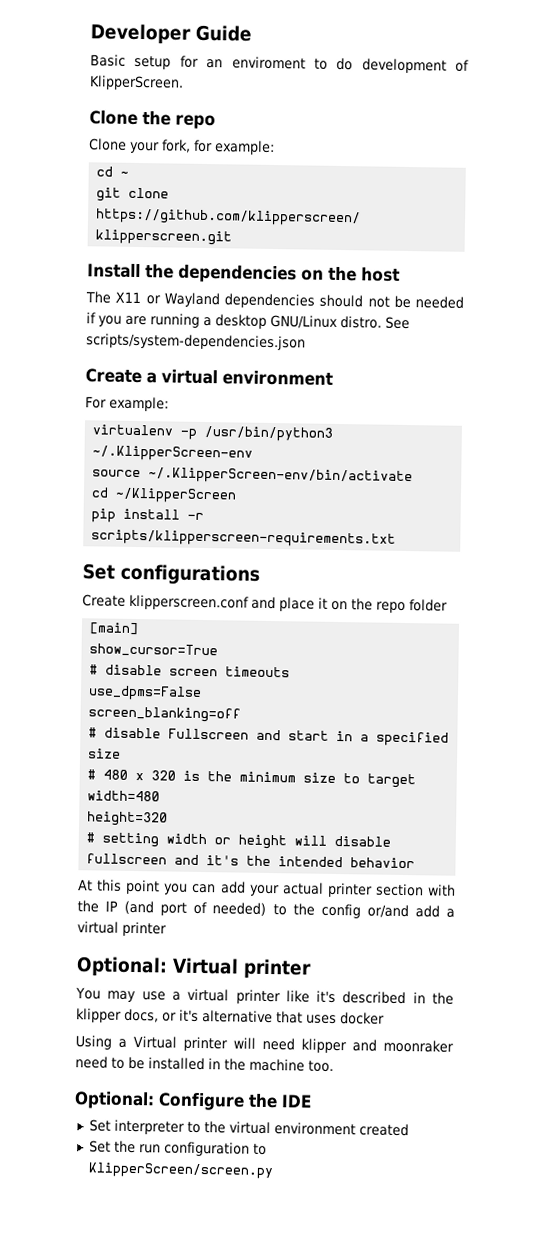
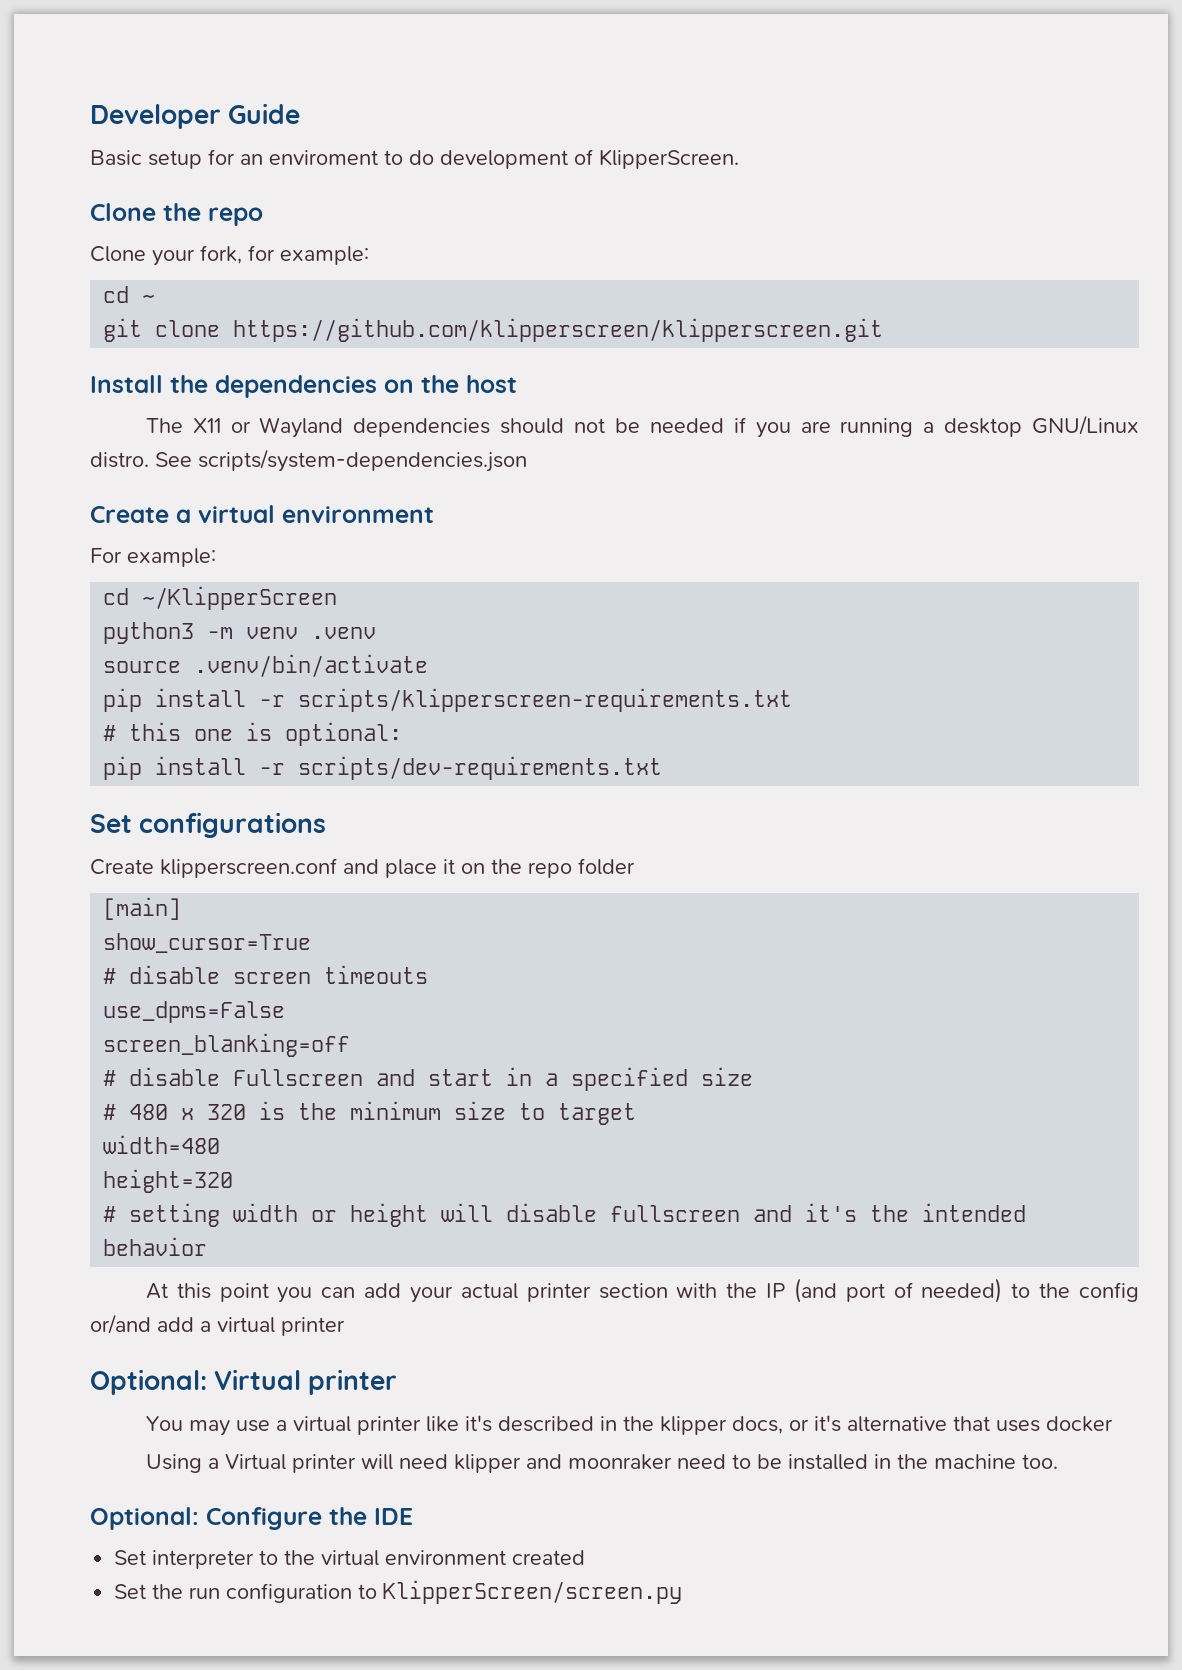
[92,424,334,442] [92,445,254,462] [92,467,414,486] [91,487,238,504] [91,508,205,523] [91,529,397,548] virtualenv -p /usr/bin/python3 ~/.KlipperScreen-env // source ~/.KlipperScreen-env/bin/activate // cd ~/KlipperScreen // pip install -r scripts/klipperscreen-requirements.txt -> [103,586,338,610] [103,622,377,644] [103,654,429,677] [103,688,793,712] [103,722,403,746] [103,756,663,780] cd ~/KlipperScreen // python3 -m venv .venv // source .venv/bin/activate // pip install -r scripts/klipperscreen-requirements.txt // # this one is optional: // pip install -r scripts/dev-requirements.txt

